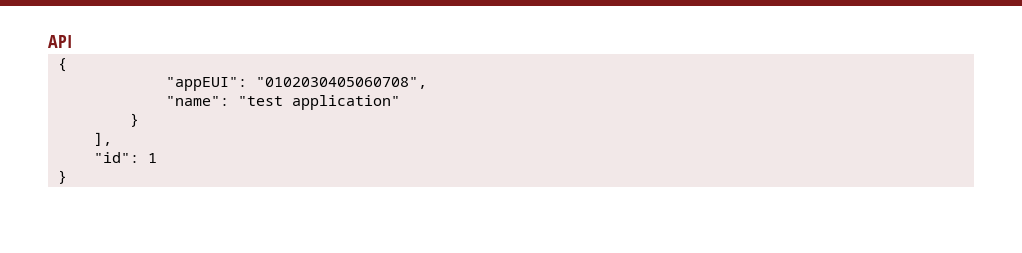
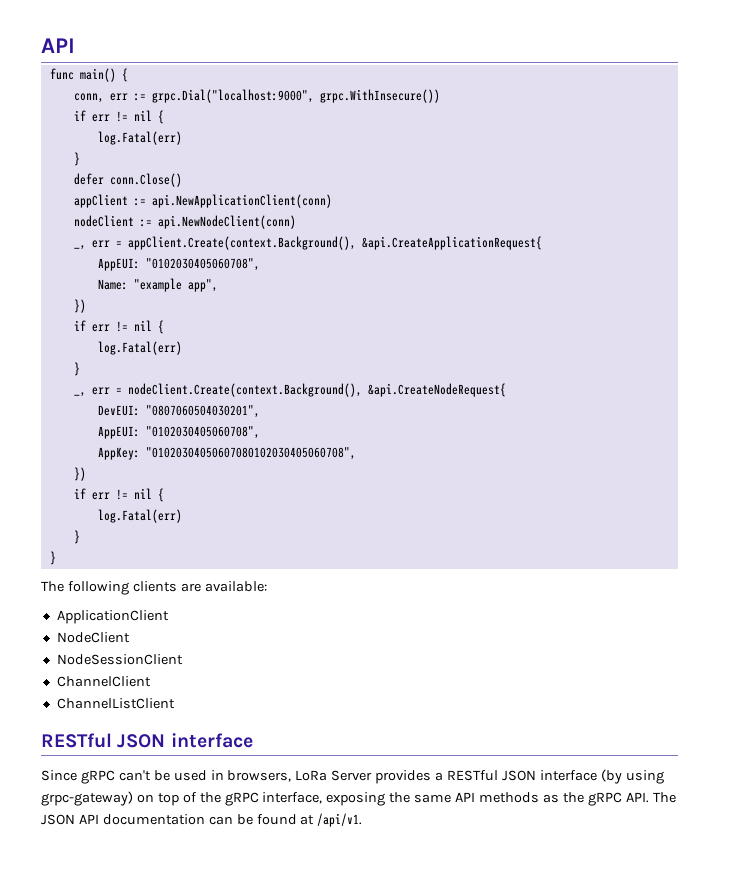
[57,58,67,72] [165,77,427,91] [165,95,400,110] [129,113,139,127] [93,132,112,146] [93,152,157,163] [57,170,67,184] { // "appEUI": "0102030405060708", // "name": "test application" // } // ], // "id": 1 // } -> [49,68,128,82] [73,89,440,103] [73,110,164,124] [97,131,182,145] [73,152,80,166] [73,173,182,187] [73,194,332,208] [73,215,296,229] [73,236,542,250] [97,258,260,271] [97,278,218,292] [73,299,86,313] [73,320,164,334] [97,341,182,355] [73,362,80,376] [73,383,506,397] [97,405,260,418] [97,426,260,439] [97,447,356,460] [73,467,86,481] [73,488,164,502] [97,509,182,523] [73,530,80,544] [49,551,56,565] [41,581,267,595] [56,610,169,624] [56,632,130,643] [56,654,183,665] [56,676,151,687] [56,698,175,709] [41,733,253,748] [41,769,664,784] [41,791,676,806] [41,813,363,827] func main() { // conn, err := grpc.Dial("localhost:9000", grpc.WithInsecure()) // if err != nil { // log.Fatal(err) // } // defer conn.Close() // appClient := api.NewApplicationClient(conn) // nodeClient := api.NewNodeClient(conn) // _, err = appClient.Create(context.Background(), &api.CreateApplicationRequest{ // AppEUI: "0102030405060708", // Name: "example app", // }) // if err != nil { // log.Fatal(err) // } // _, err = nodeClient.Create(context.Background(), &api.CreateNodeRequest{ // DevEUI: "0807060504030201", // AppEUI: "0102030405060708", // AppKey: "01020304050607080102030405060708", // }) // if err != nil { // log.Fatal(err) // } // } // The following clients are available: // ApplicationClient // NodeClient // NodeSessionClient // ChannelClient // ChannelListClient // RESTful JSON interface // Since gRPC can't be used in browsers, LoRa Server provides a RESTful JSON interface (by using grpc-gateway) on top of the gRPC interface, exposing the same API methods as the gRPC API. The JSON API documentation can be found at /api/v1.

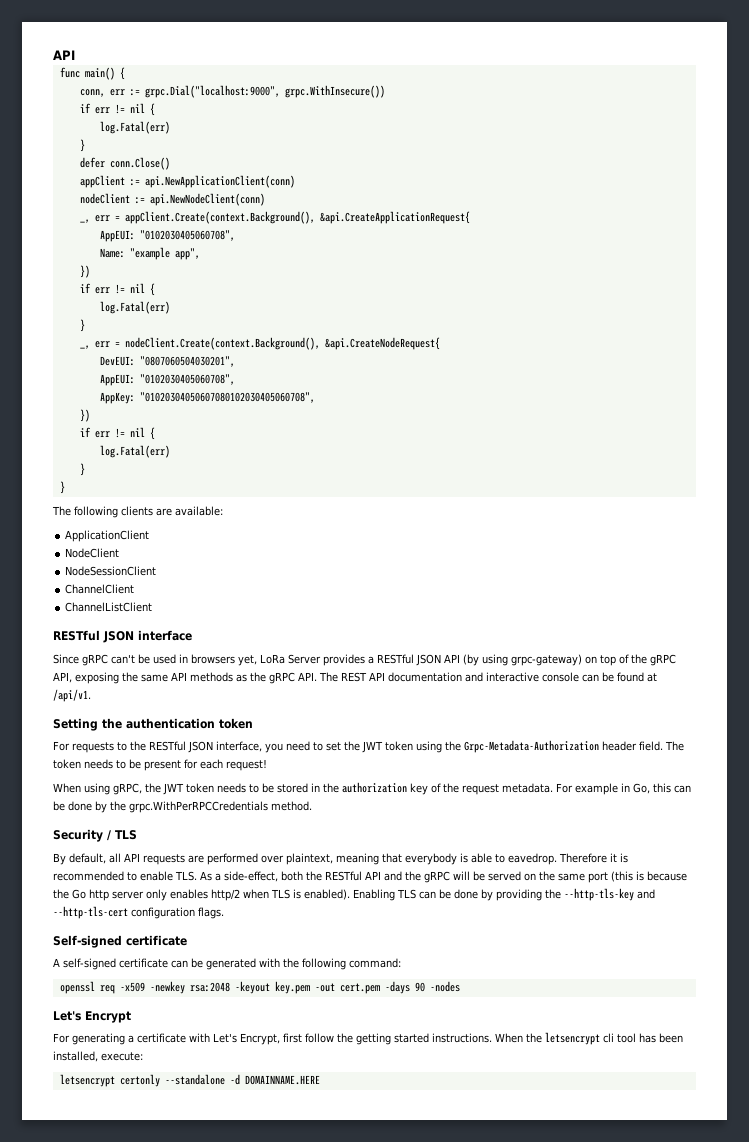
[227,770,292,782] browsers, -> [191,654,257,666] browsers yet,
[539,770,597,781] interface -> [444,654,460,663] API
[262,792,323,804] interface, -> [53,672,72,683] API,
[41,814,75,825] JSON -> [341,672,367,682] REST
(205, 819) none -> [465,672,579,682] and interactive console
(363, 820) none -> [53,718,253,731] [53,740,684,753] [53,759,267,771] [53,782,691,795] [53,801,312,813] [53,829,137,842] [53,853,628,865] [53,871,687,883] [53,888,655,901] [53,906,224,919] [53,935,187,948] [53,958,401,970] [59,981,460,994] [53,1011,131,1023] [53,1032,683,1045] [53,1051,143,1062] [59,1074,320,1087] // Setting the authentication token // For requests to the RESTful JSON interface, you need to set the JWT token using the Grpc-Metadata-Authorization header field. The token needs to be present for each request! // When using gRPC, the JWT token needs to be stored in the authorization key of the request metadata. For example in Go, this can be done by the grpc.WithPerRPCCredentials method. // Security / TLS // By default, all API requests are performed over plaintext, meaning that everybody is able to eavedrop. Therefore it is recommended to enable TLS. As a side-effect, both the RESTful API and the gRPC will be served on the same port (this is because the Go http server only enables http/2 when TLS is enabled). Enabling TLS can be done by providing the --http-tls-key and --http-tls-cert configuration flags. // Self-signed certificate // A self-signed certificate can be generated with the following command: // openssl req -x509 -newkey rsa:2048 -keyout key.pem -out cert.pem -days 90 -nodes // Let's Encrypt // For generating a certificate with Let's Encrypt, first follow the getting started instructions. When the letsencrypt cli tool has been installed, execute: // letsencrypt certonly --standalone -d DOMAINNAME.HERE

